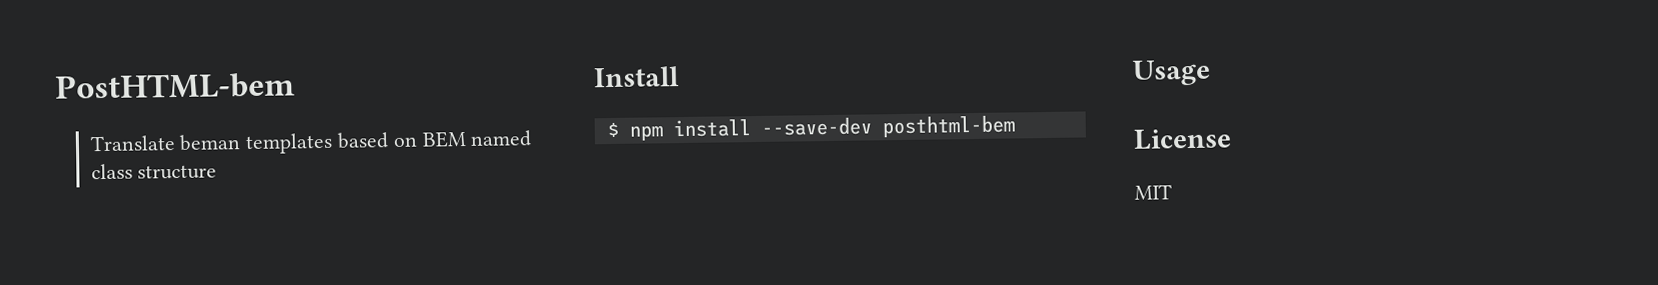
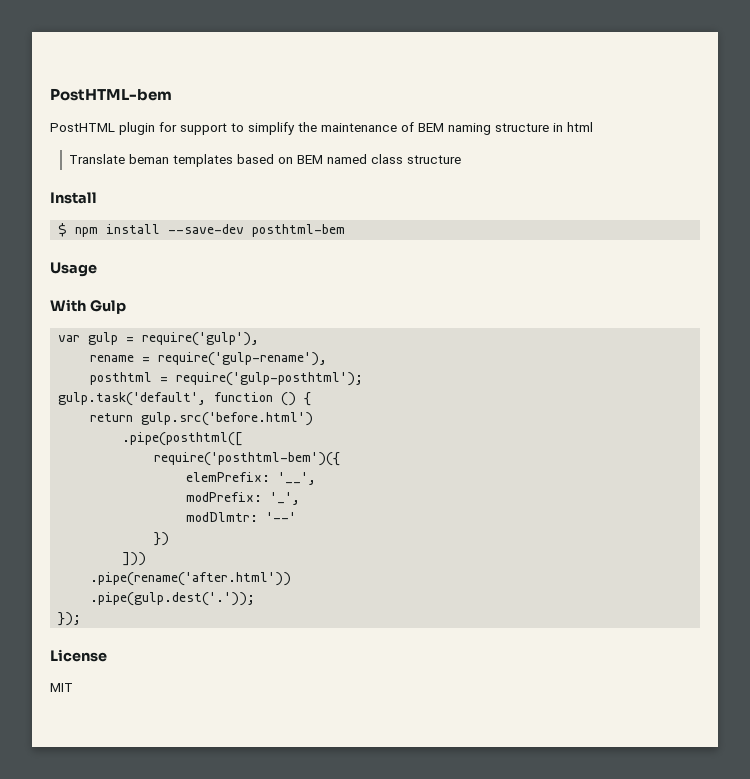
(295, 86) none -> [50,122,593,135] // PostHTML plugin for support to simplify the maintenance of BEM naming structure in html
(1211, 72) none -> [50,299,126,314] [58,332,260,346] [90,352,328,366] [90,372,364,386] [58,392,312,406] [90,412,314,426] [122,432,244,446] [154,452,341,466] [186,472,317,485] [186,492,301,505] [186,512,297,522] [154,532,170,546] [122,552,147,566] [90,572,292,586] [90,592,256,606] [58,612,82,626] // With Gulp // var gulp = require('gulp'), // rename = require('gulp-rename'), // posthtml = require('gulp-posthtml'); // gulp.task('default', function () { // return gulp.src('before.html') // .pipe(posthtml([ // require('posthtml-bem')({ // elemPrefix: '__', // modPrefix: '_', // modDlmtr: '--' // }) // ])) // .pipe(rename('after.html')) // .pipe(gulp.dest('.')); // });

